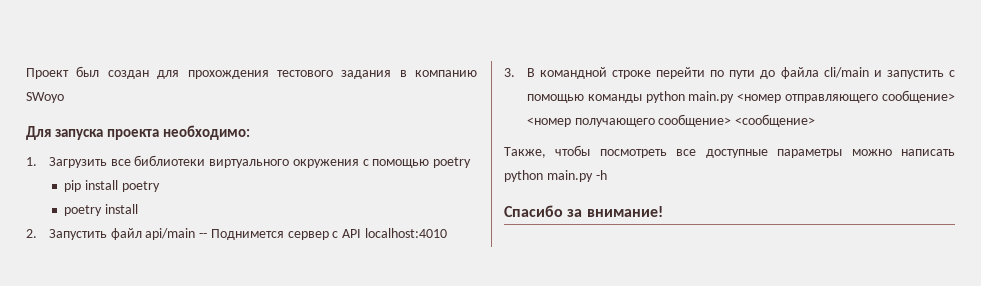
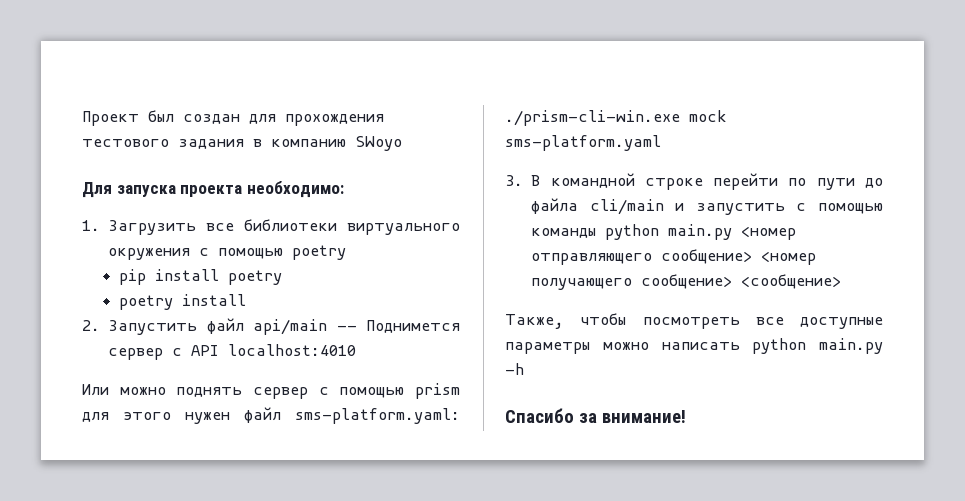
(448, 233) none -> [82,383,460,399] [82,407,460,424] [505,110,727,126] [505,135,661,151] // Или можно поднять сервер с помощью prism для этого нужен файл sms-platform.yaml: ./prism-cli-win.exe mock sms-platform.yaml

